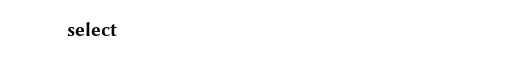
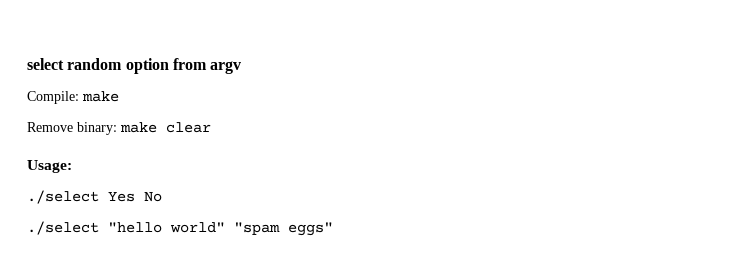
(117, 29) none -> [67,58,242,74] [27,91,119,104] [27,122,211,135] [27,160,72,173] [27,190,162,204] [27,221,333,236] random option from argv // Compile: make // Remove binary: make clear // Usage: // ./select Yes No // ./select "hello world" "spam eggs"

